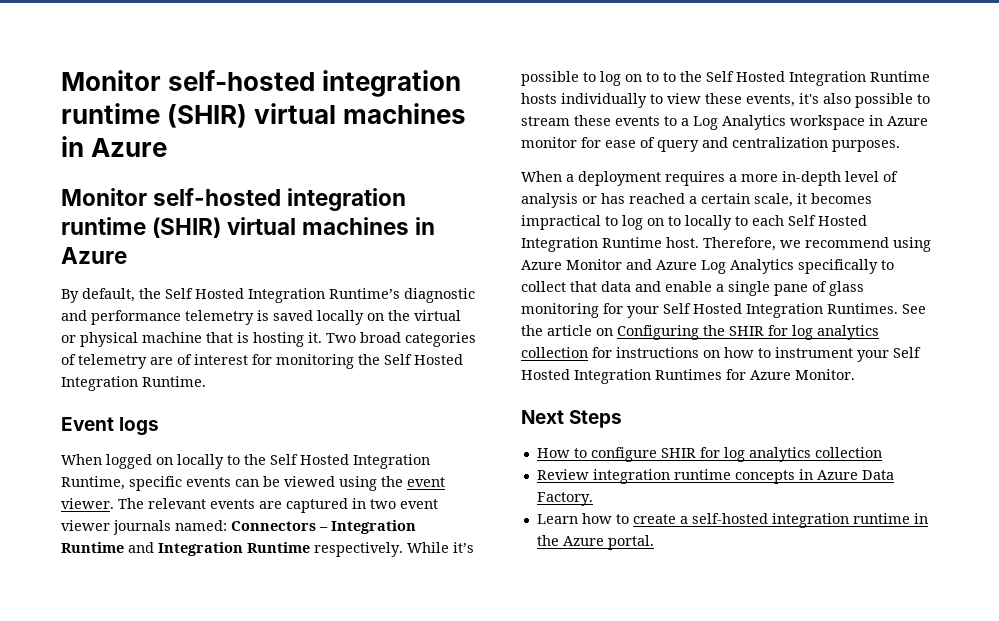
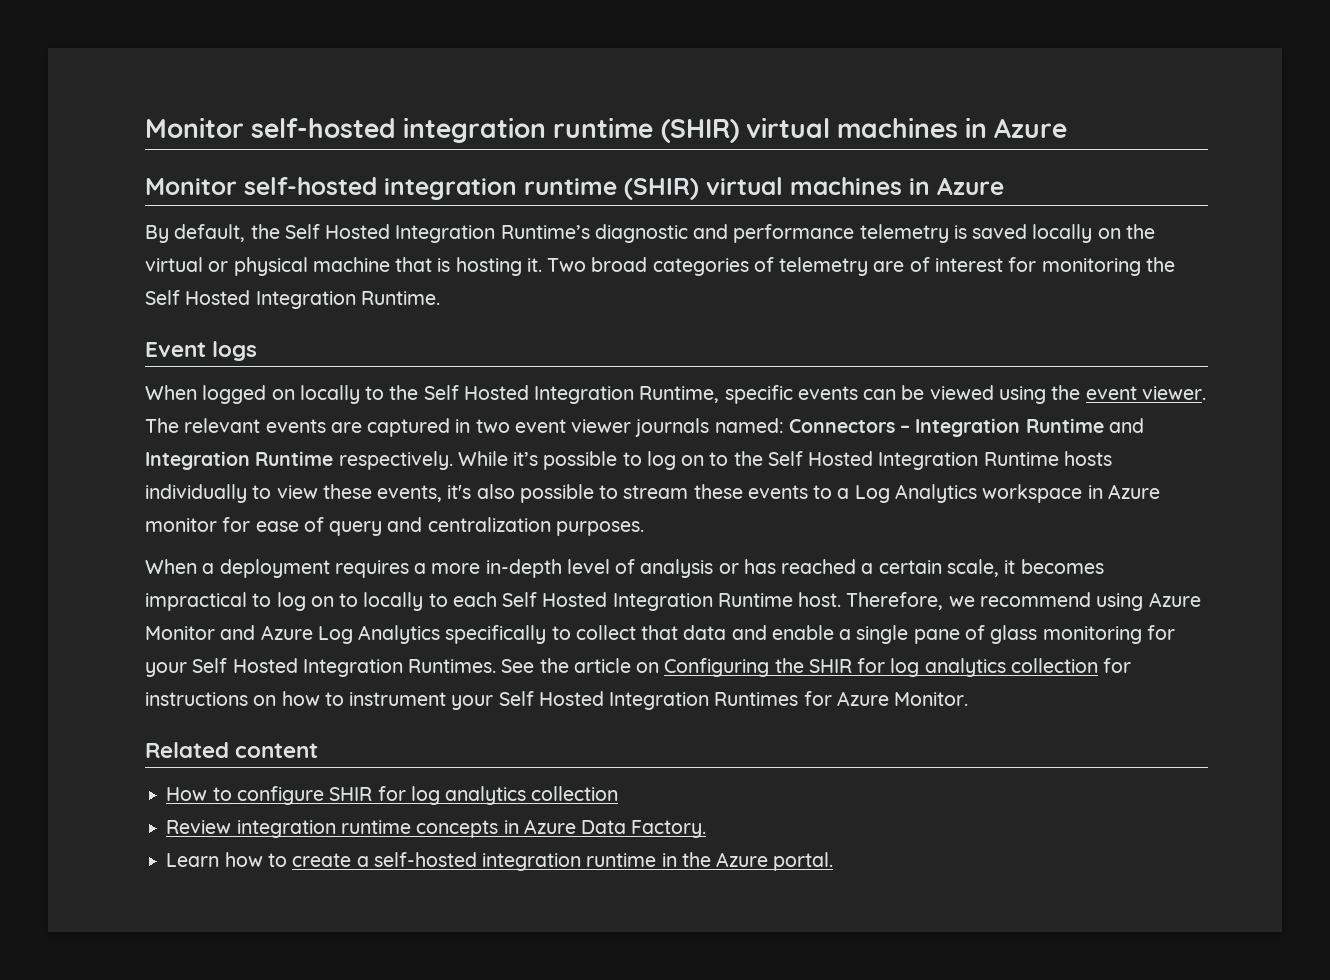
[663,72,676,82] to -> (729, 459) none
[521,410,623,428] Next Steps -> [145,742,319,758] Related content

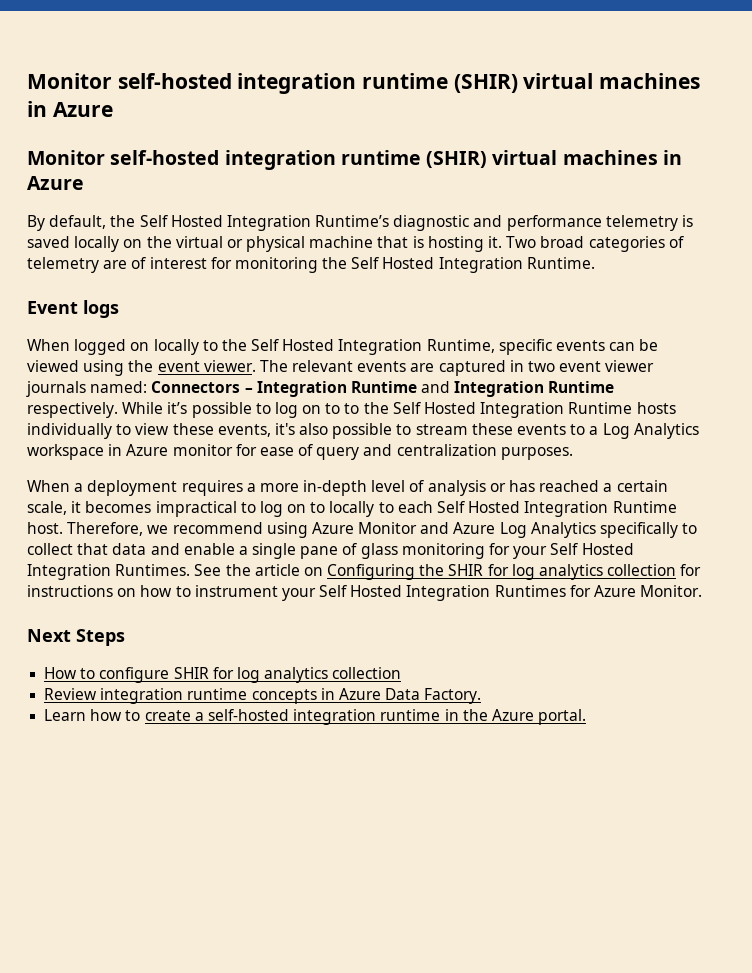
(729, 459) none -> [344,403,360,414] to
[145,742,319,758] Related content -> [27,629,125,646] Next Steps

